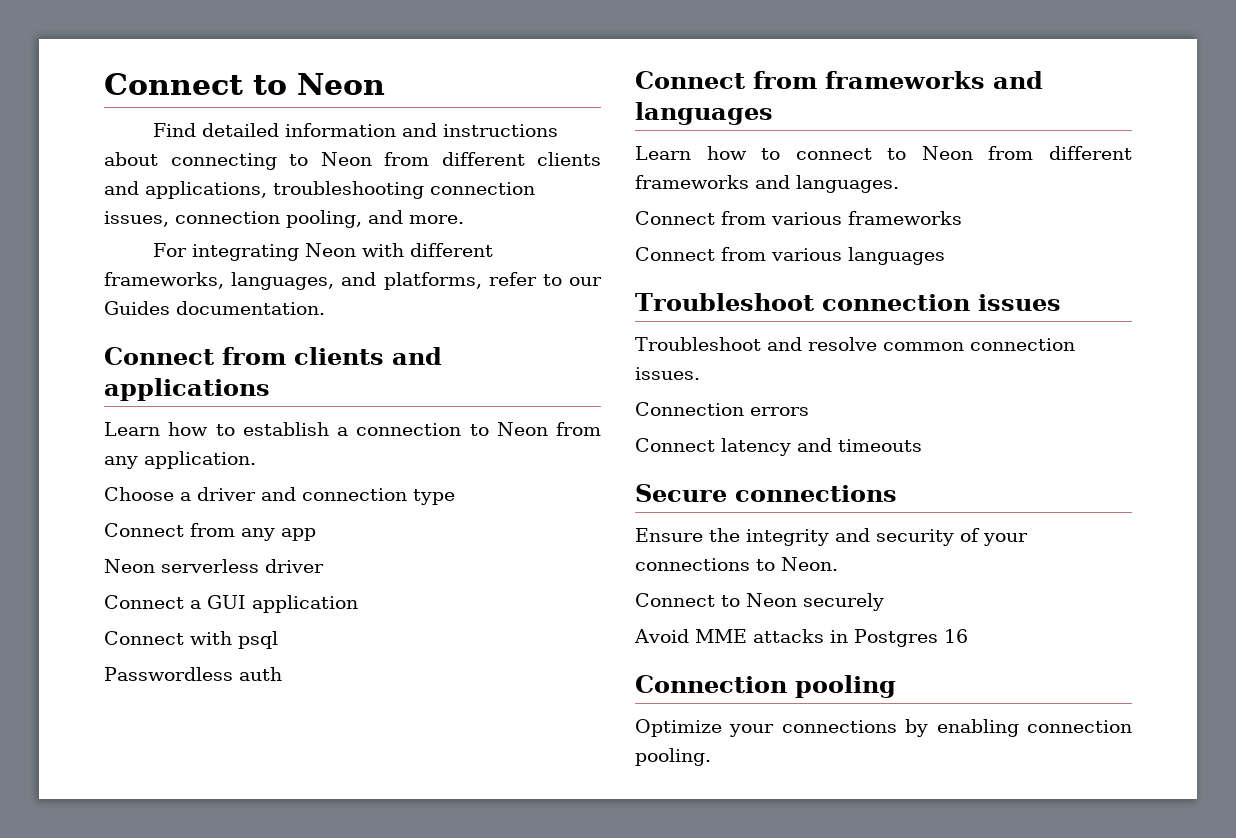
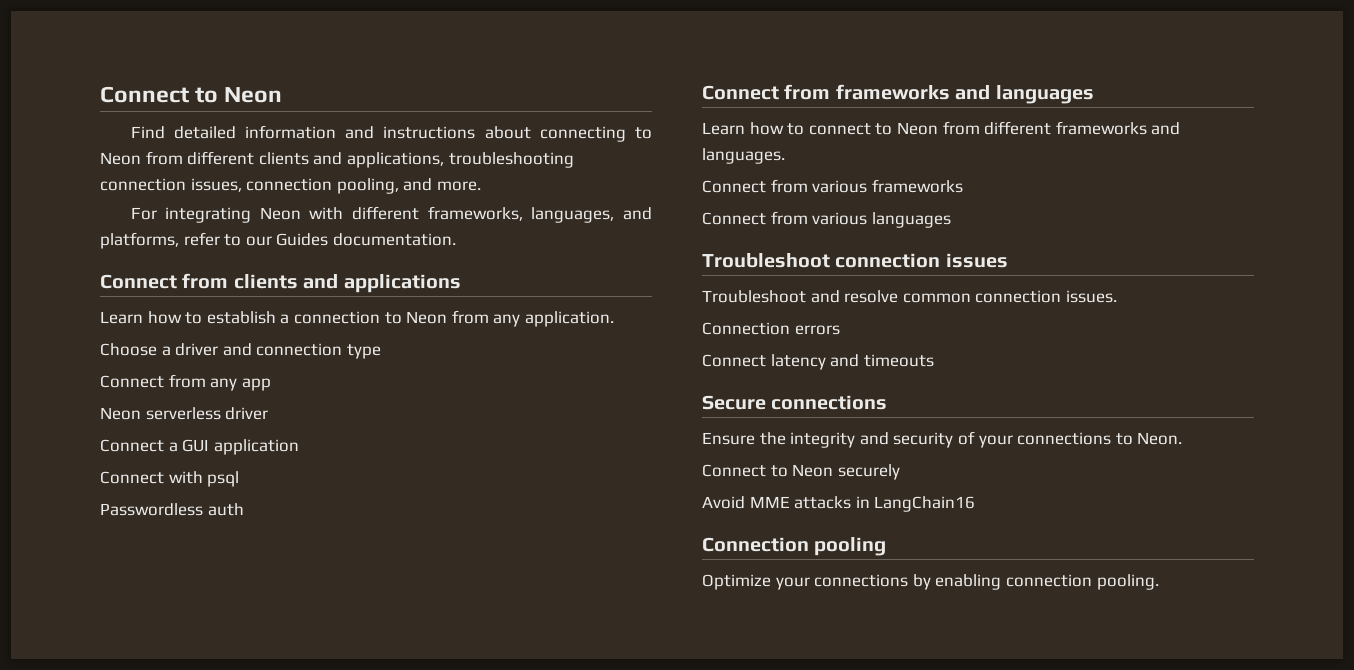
[853,629,968,647] Postgres 16 -> [874,496,976,512] LangChain16

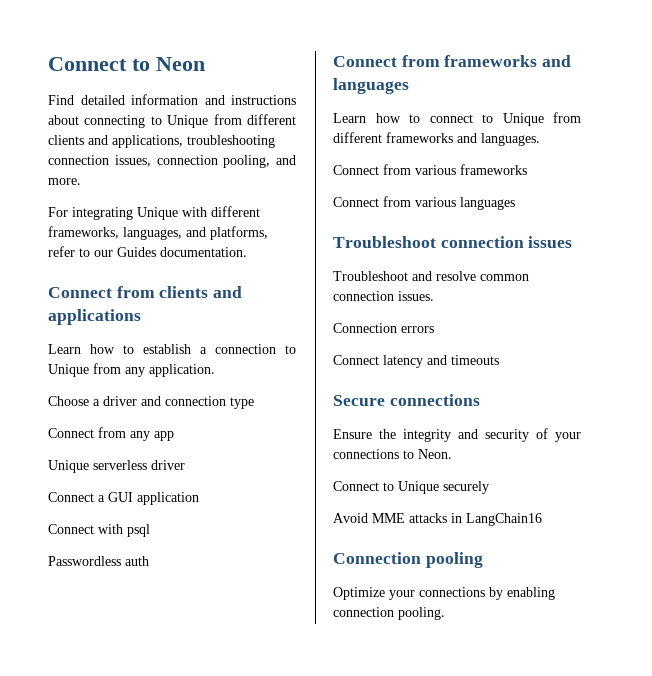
[100,152,141,165] Neon -> [167,115,209,128] Unique
[259,207,301,220] Neon -> [137,207,178,220] Unique
[406,311,448,324] Neon -> [48,364,89,377] Unique
[100,407,141,420] Neon -> [48,460,89,473] Unique
[896,122,938,135] Neon -> [502,113,544,126] Unique
[792,464,834,477] Neon -> [398,481,439,494] Unique

